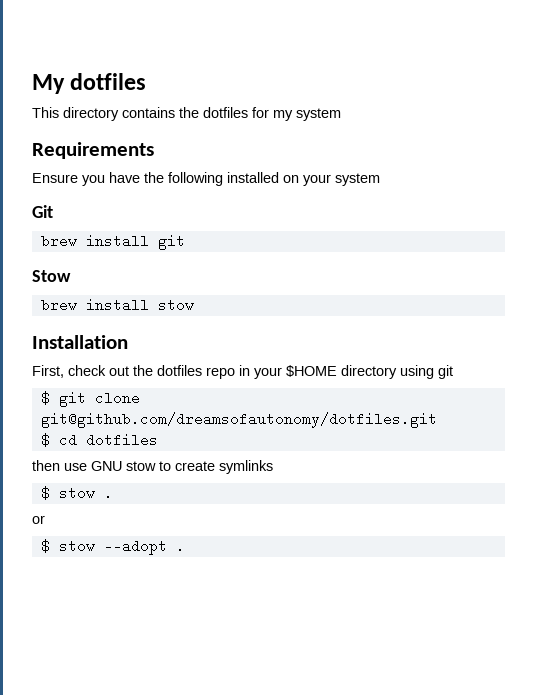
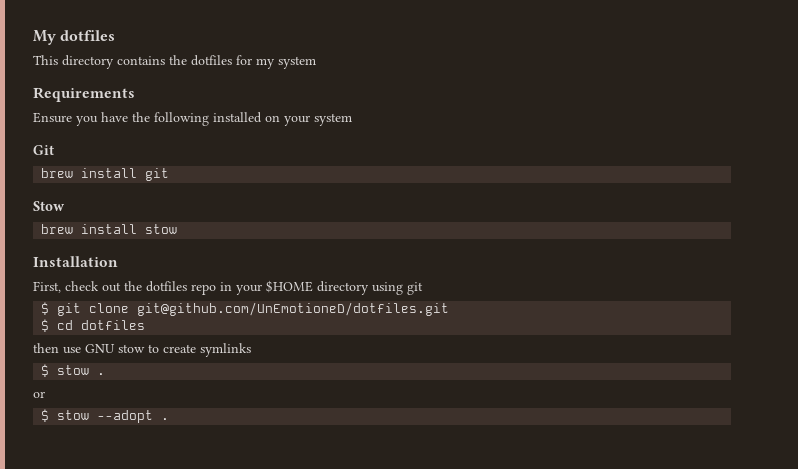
[40,412,437,428] git@github.com/dreamsofautonomy/dotfiles.git -> [137,302,450,316] git@github.com/UnEmotioneD/dotfiles.git

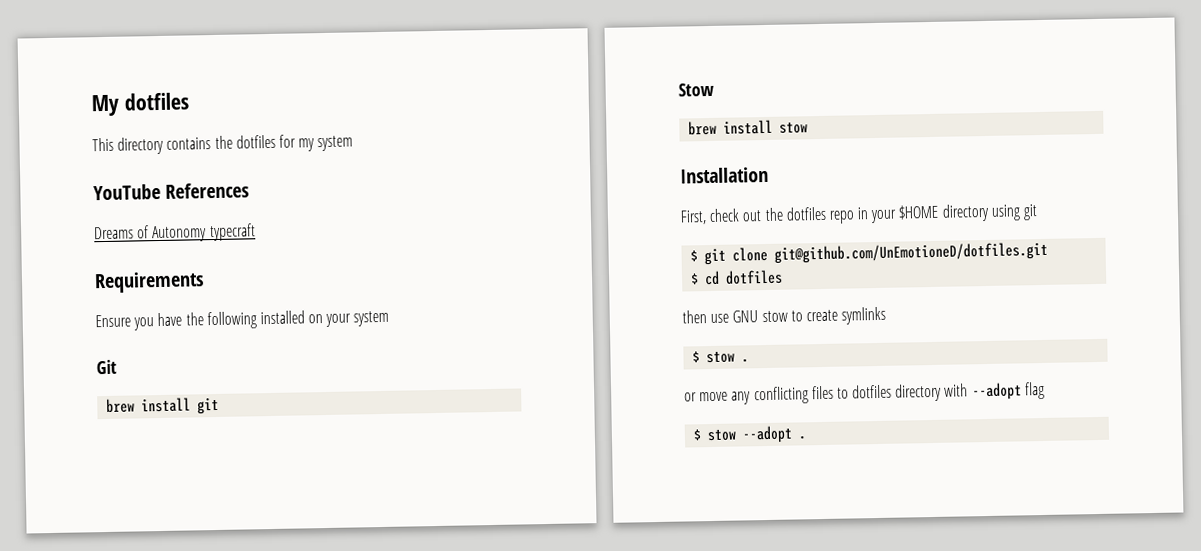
(316, 62) none -> [93,182,250,201] [94,223,256,243] // YouTube References // Dreams of Autonomy typecraft
(45, 394) none -> [699,381,1045,405] move any conflicting files to dotfiles directory with --adopt flag

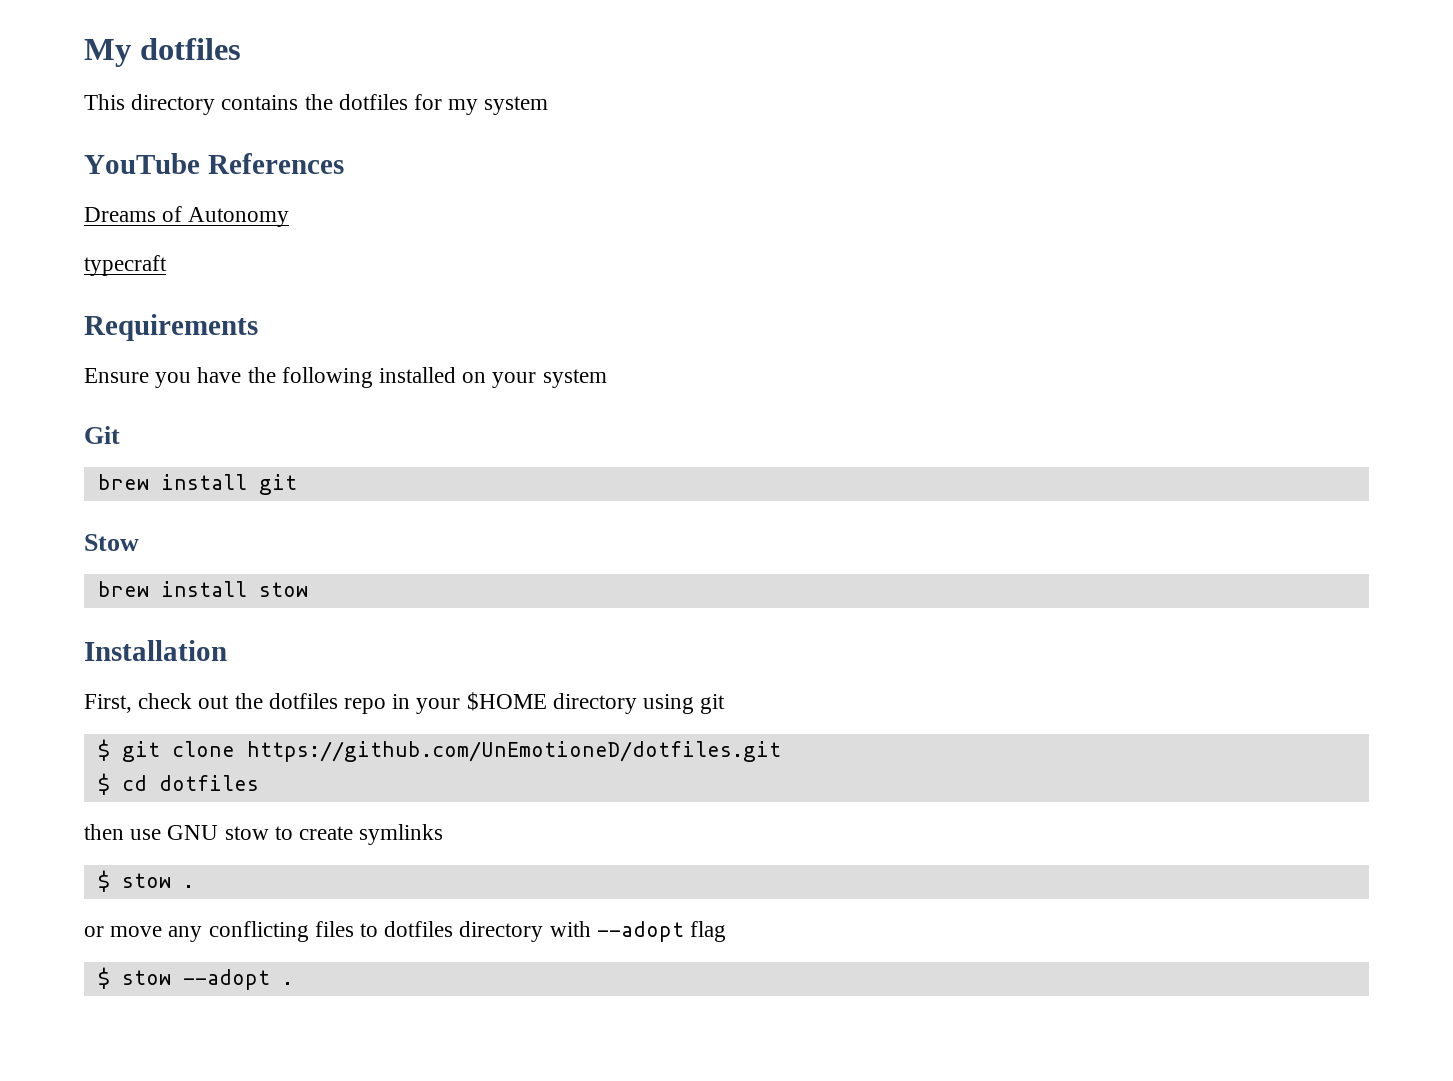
(208, 234) none -> (290, 217) //
[774,241,1049,264] git@github.com/UnEmotioneD/dotfiles.git -> [246,741,781,762] https://github.com/UnEmotioneD/dotfiles.git

